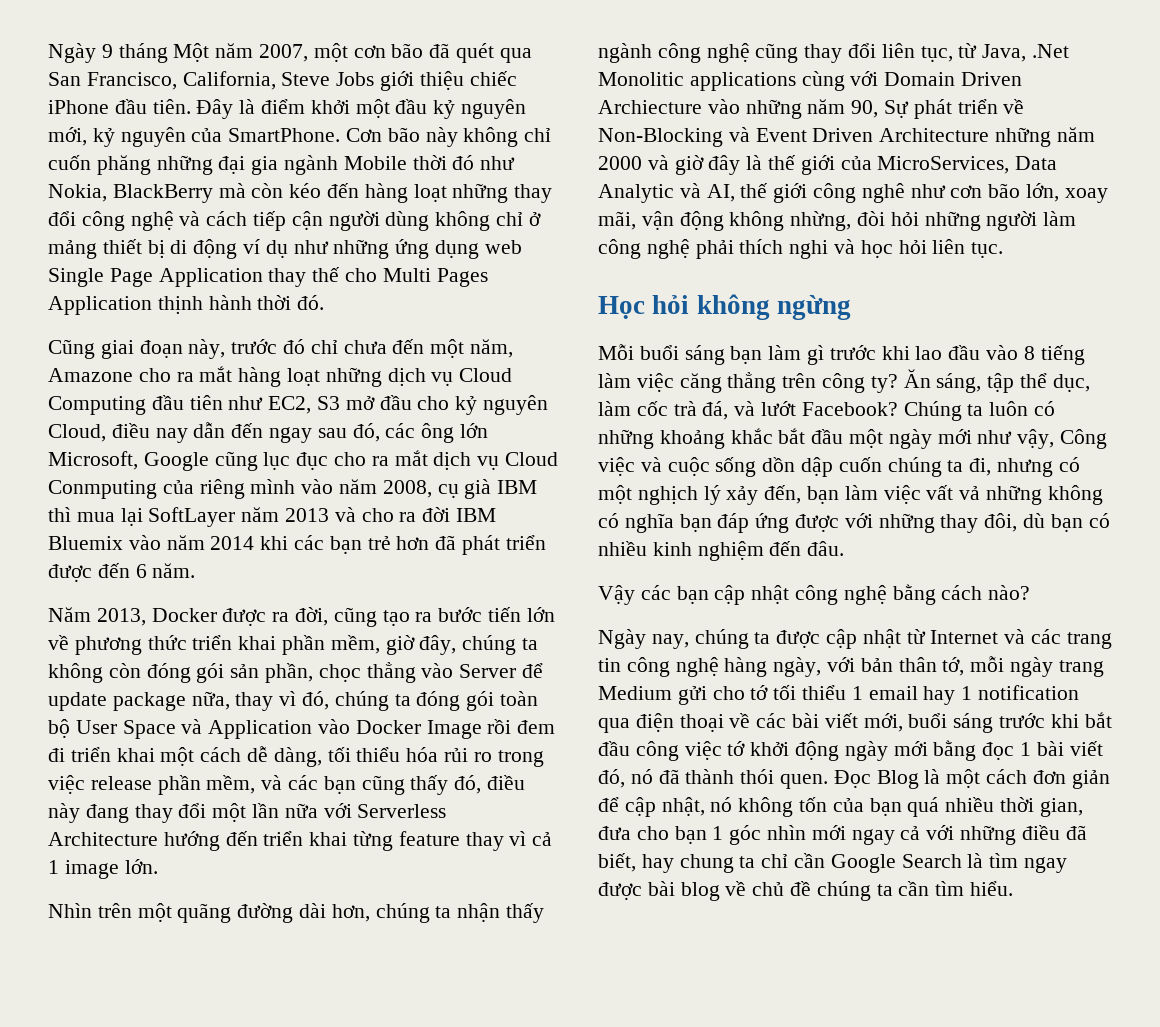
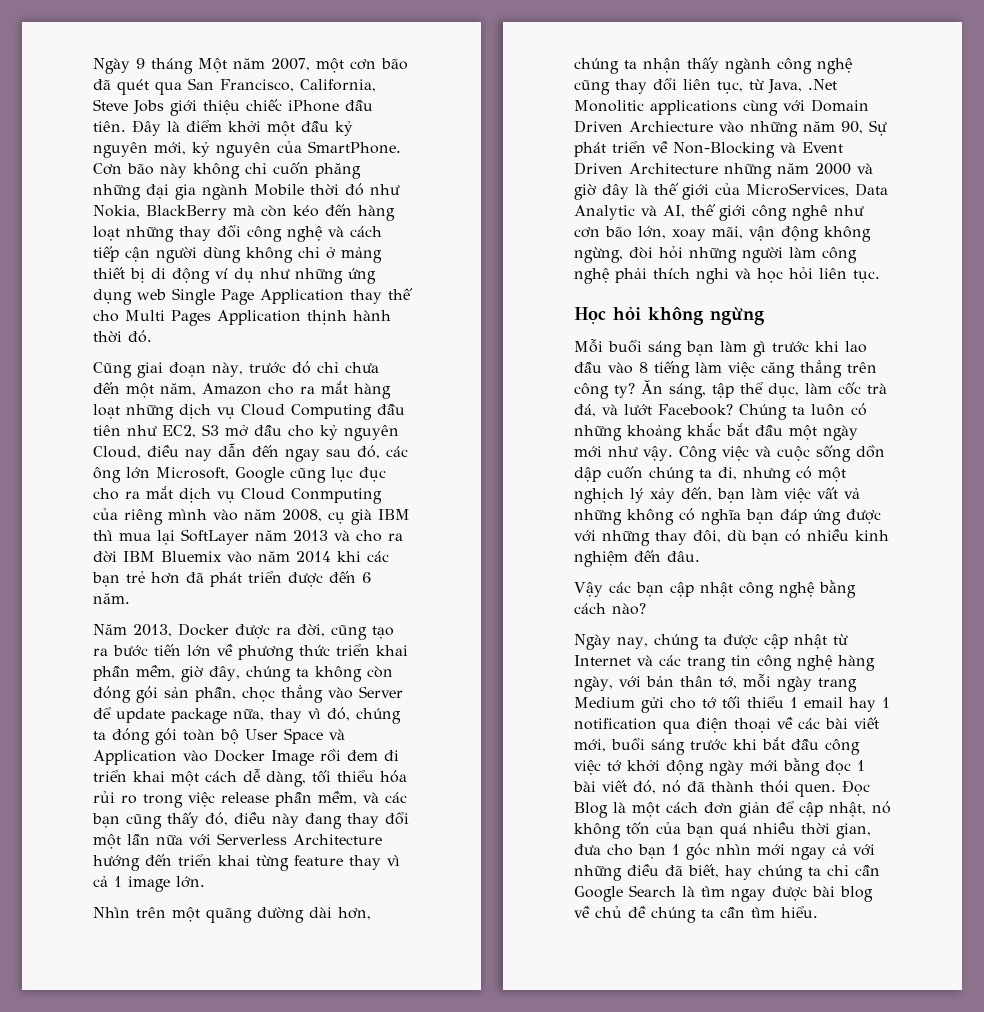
[48,368,133,382] Amazone -> [202,383,262,395] Amazon
[790,211,852,231] nhừng, -> [574,247,623,263] ngừng,
[1017,429,1055,449] vậy, -> [643,446,673,461] vậy.
[679,854,734,873] chung -> [758,865,803,881] chúng

